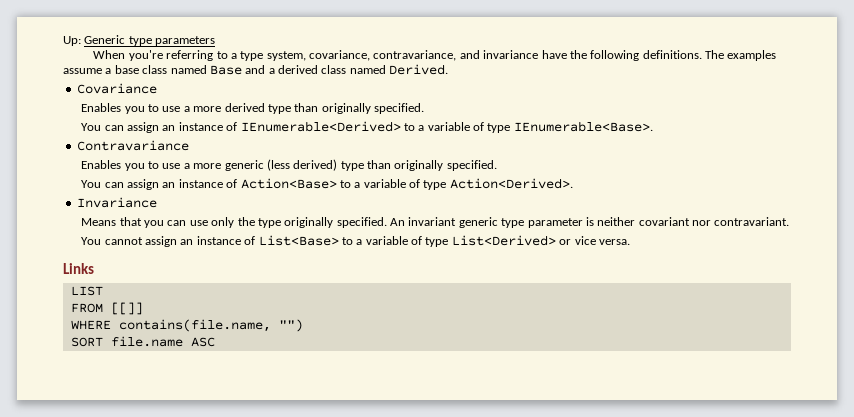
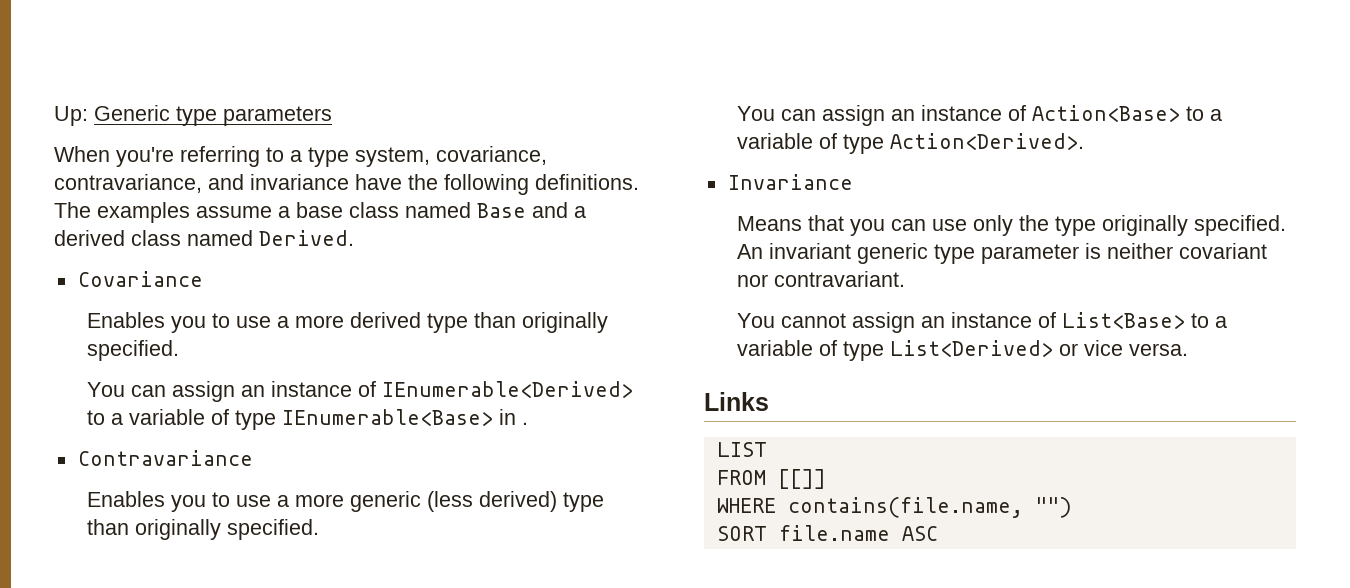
[513,121,653,132] IEnumerable<Base>. -> [281,409,528,426] IEnumerable<Base> in .

